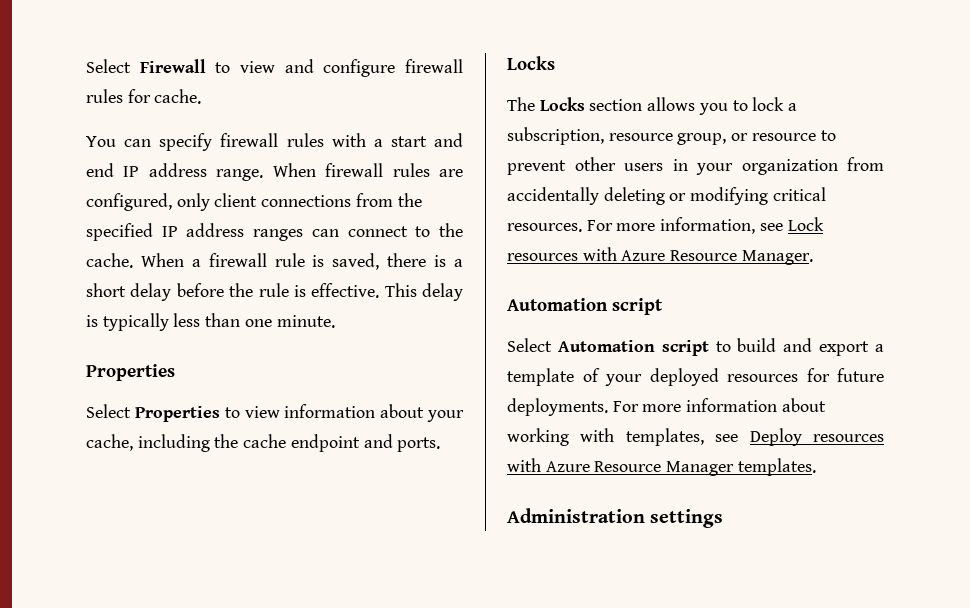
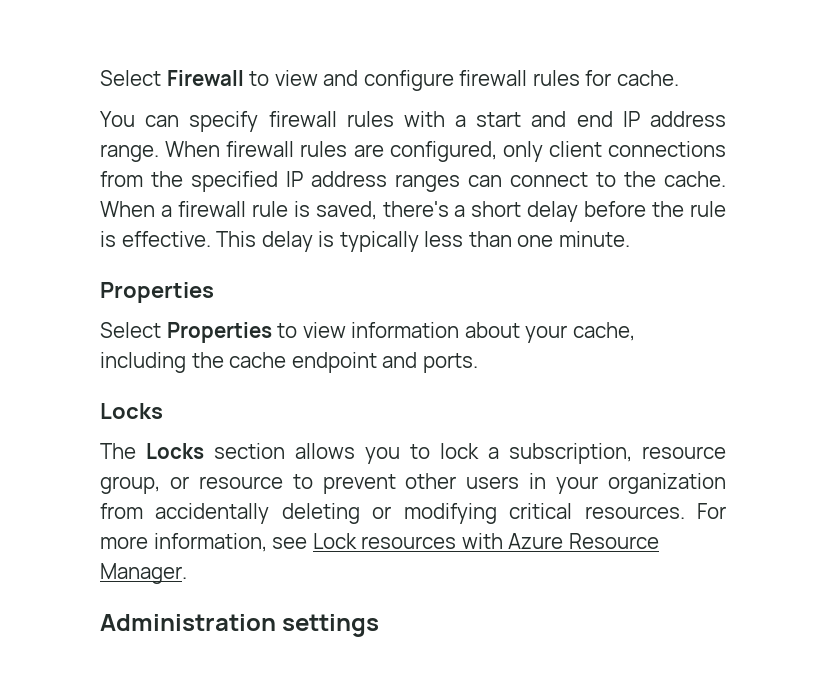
[387,253,447,267] there is -> [382,201,449,217] there's
[507,298,663,315] [507,338,884,356] [507,368,884,386] [507,398,826,416] [507,428,884,446] [507,458,816,476] // Automation script // Select Automation script to build and export a template of your deployed resources for future deployments. For more information about working with templates, see Deploy resources with Azure Resource Manager templates. -> (187, 573) none

